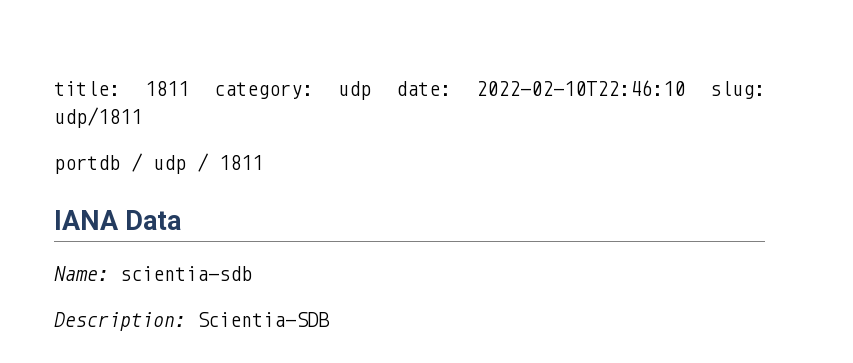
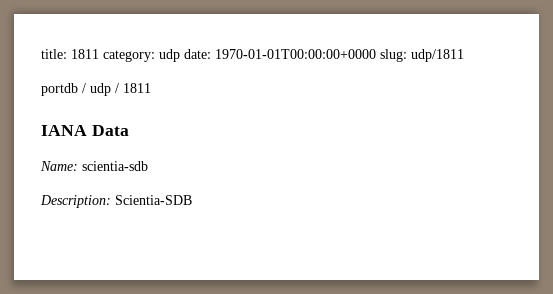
[476,80,685,96] 2022-02-10T22:46:10 -> [215,49,376,59] 1970-01-01T00:00:00+0000

